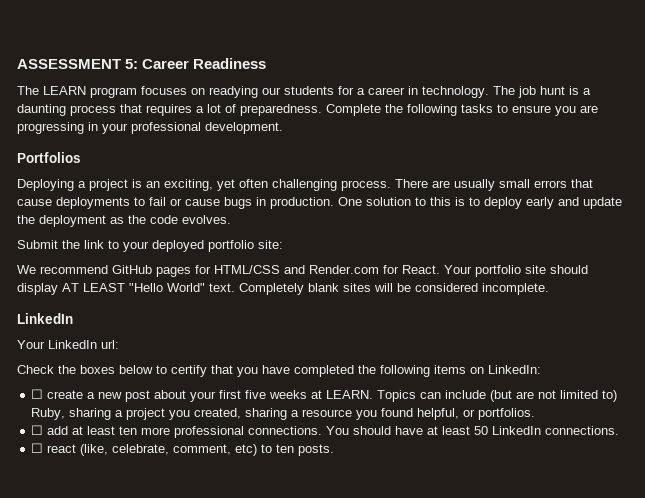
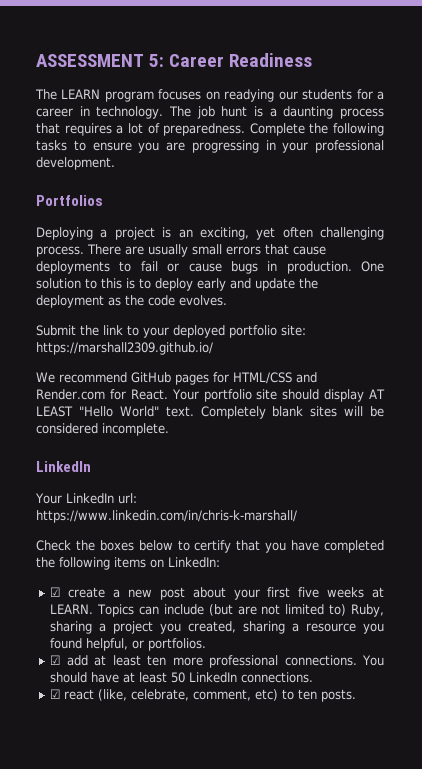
(283, 244) none -> [36,342,213,355] https://marshall2309.github.io/
(119, 344) none -> [36,510,297,523] https://www.linkedin.com/in/chris-k-marshall/
[31,389,44,399] ☐ -> [50,587,61,597] ☑
[31,425,44,435] ☐ -> [50,655,61,665] ☑
[31,443,44,453] ☐ -> [50,689,61,699] ☑

